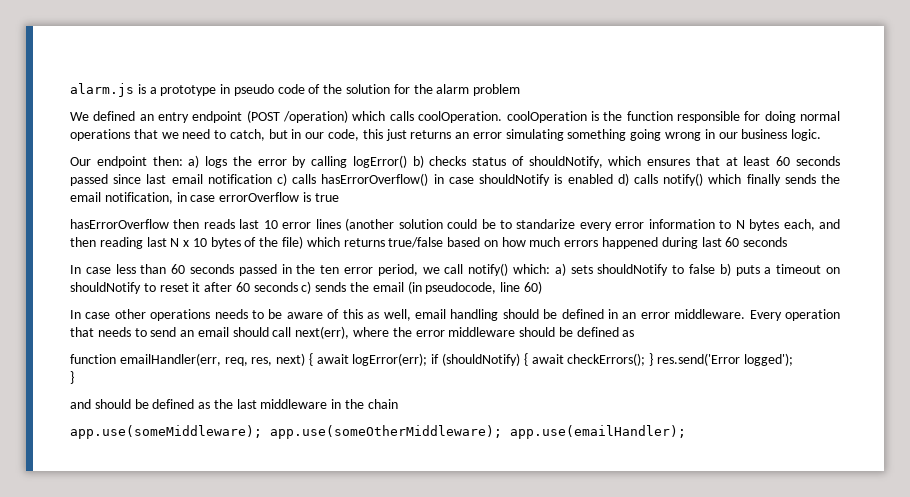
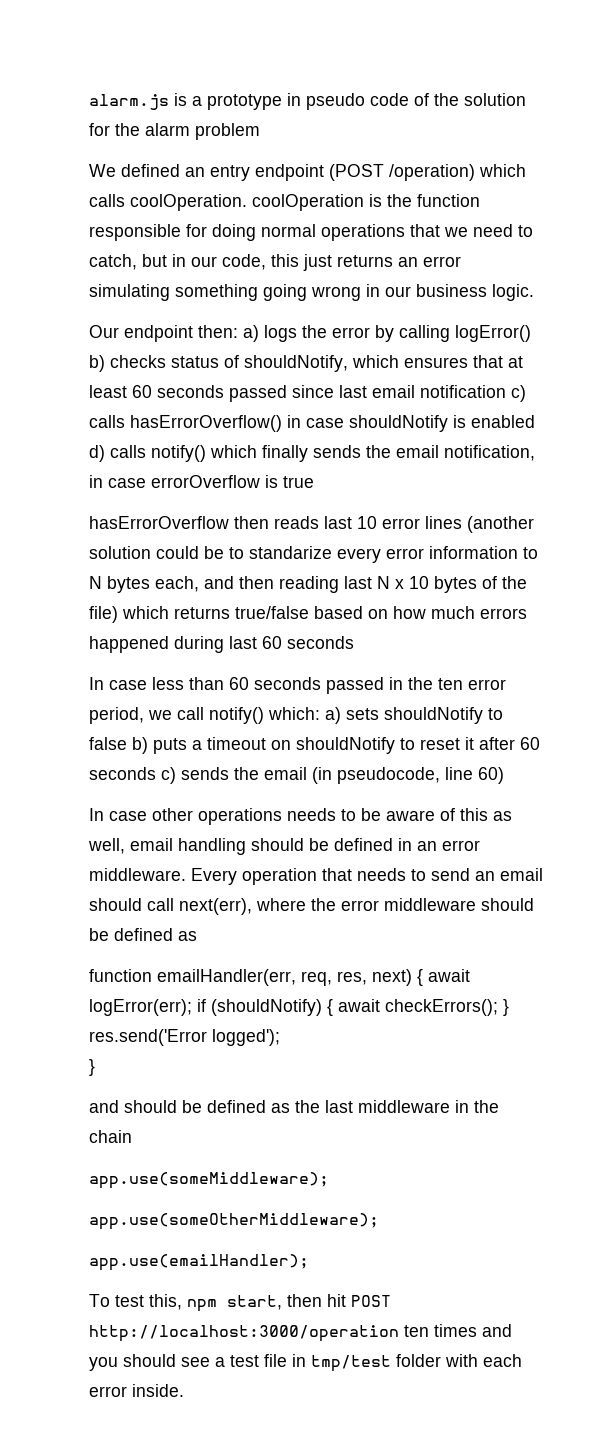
(262, 432) none -> (329, 1180) //
(502, 432) none -> (379, 1221) //
(686, 432) none -> [89,1294,391,1312] [89,1324,512,1342] [89,1354,522,1372] [89,1384,184,1397] // To test this, npm start, then hit POST http://localhost:3000/operation ten times and you should see a test file in tmp/test folder with each error inside.

